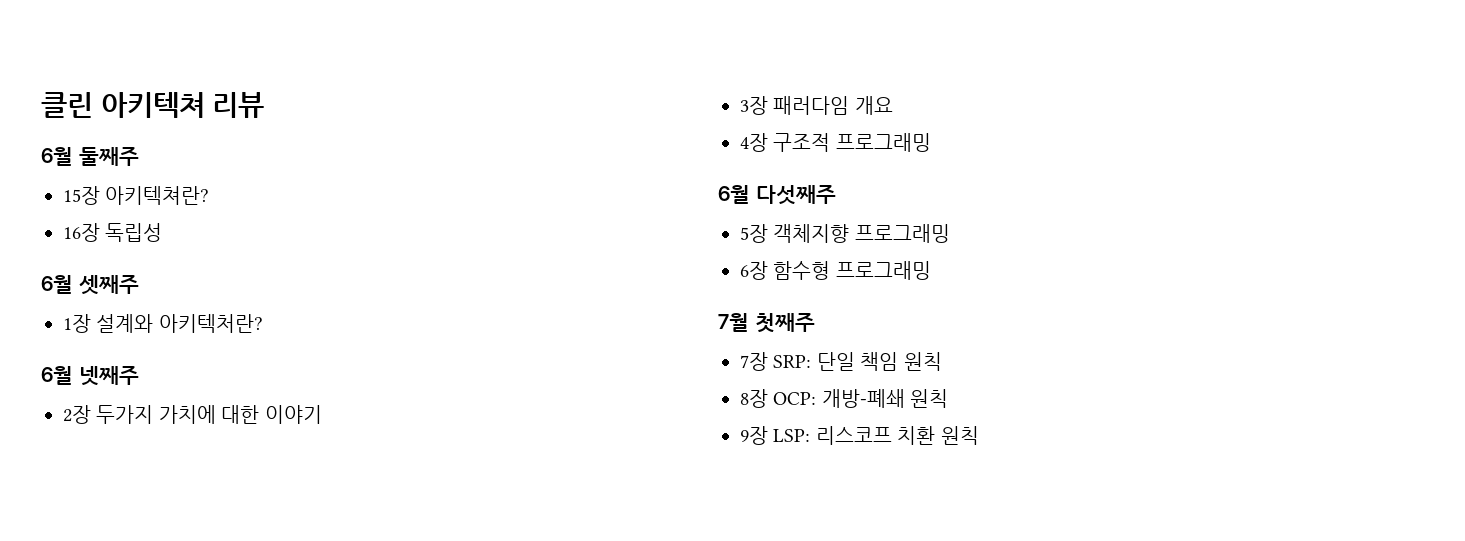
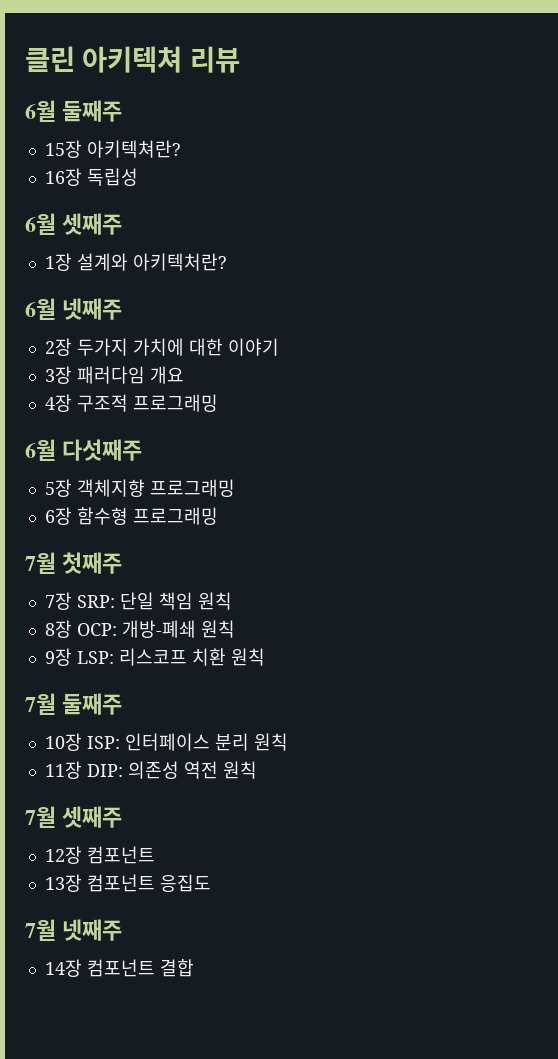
(979, 435) none -> [25,693,122,715] [44,733,288,751] [44,761,257,779] [25,806,122,828] [44,846,155,864] [44,874,211,892] [25,919,122,941] [44,959,194,977] // 7월 둘째주 // 10장 ISP: 인터페이스 분리 원칙 // 11장 DIP: 의존성 역전 원칙 // 7월 셋째주 // 12장 컴포넌트 // 13장 컴포넌트 응집도 // 7월 넷째주 // 14장 컴포넌트 결합

